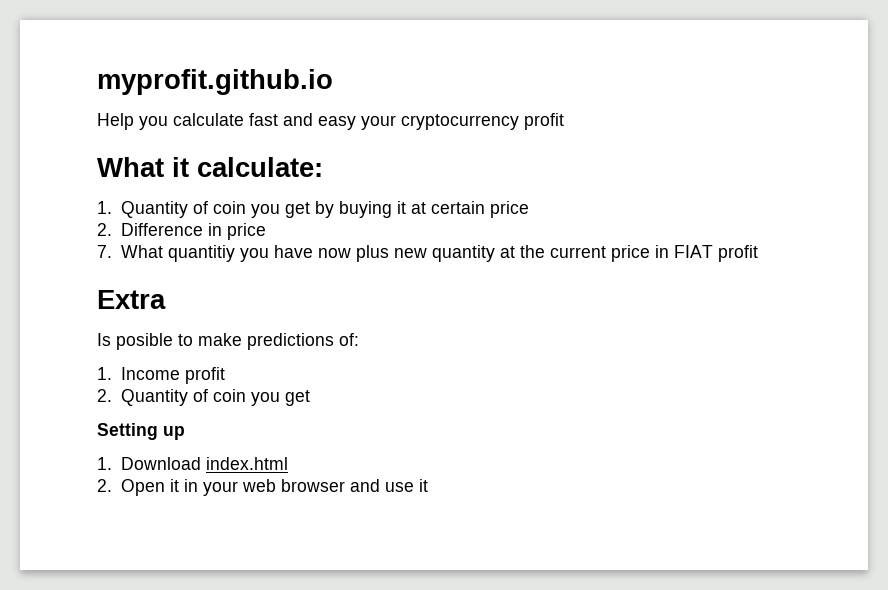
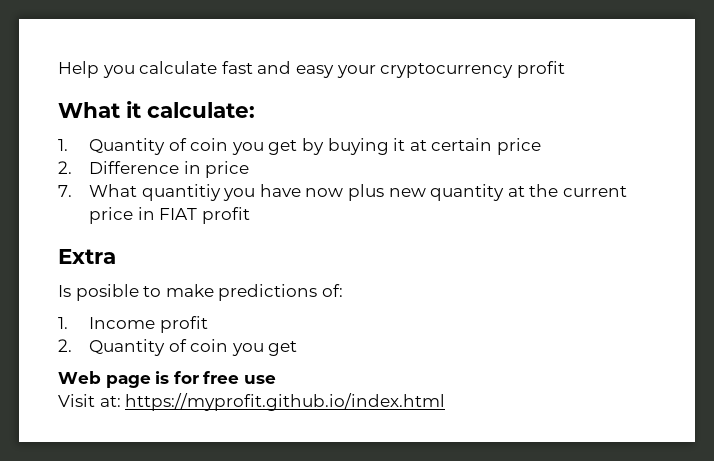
[97,69,333,95] myprofit.github.io // -> (58, 69) none
[97,423,185,440] [97,457,288,470] [97,479,428,496] Setting up // 1. Download index.html // 2. Open it in your web browser and use it -> [58,371,276,388] [58,393,446,411] Web page is for free use // Visit at: https://myprofit.github.io/index.html

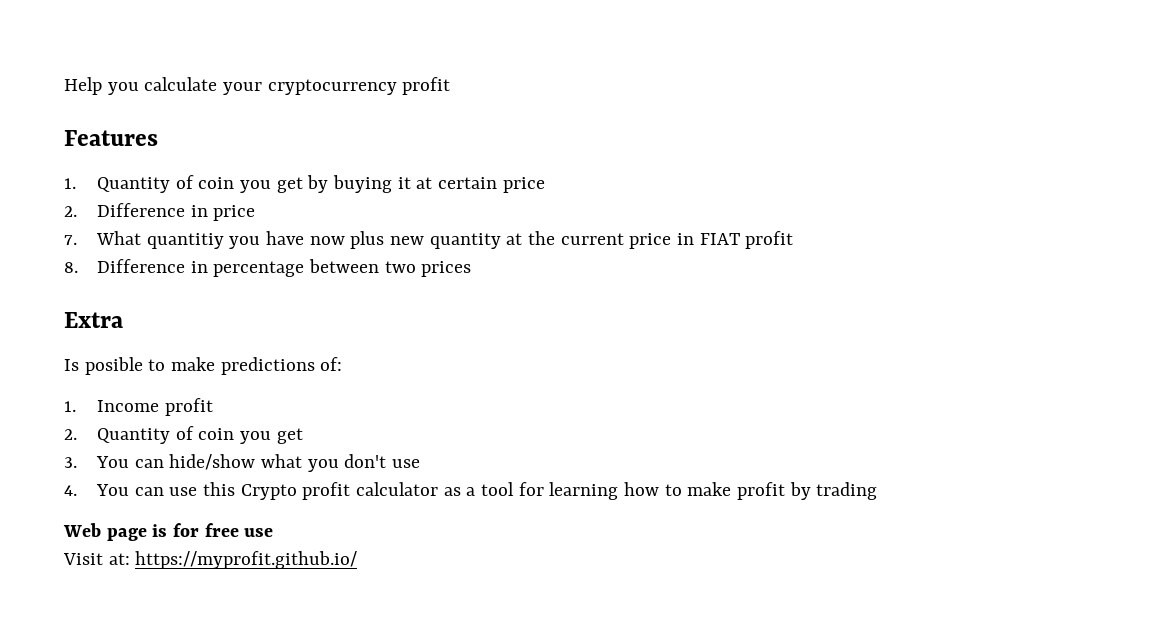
[221,61,334,78] fast and easy -> (218, 84) none
[58,101,255,118] What it calculate: -> [64,130,158,146] Features
(250, 215) none -> [64,259,472,277] // 8. Difference in percentage between two prices
(298, 348) none -> [64,454,420,472] [64,482,878,500] // 3. You can hide/show what you don't use // 4. You can use this Crypto profit calculator as a tool for learning how to make profit by trading
[125,393,446,411] https://myprofit.github.io/index.html -> [135,551,358,569] https://myprofit.github.io/

